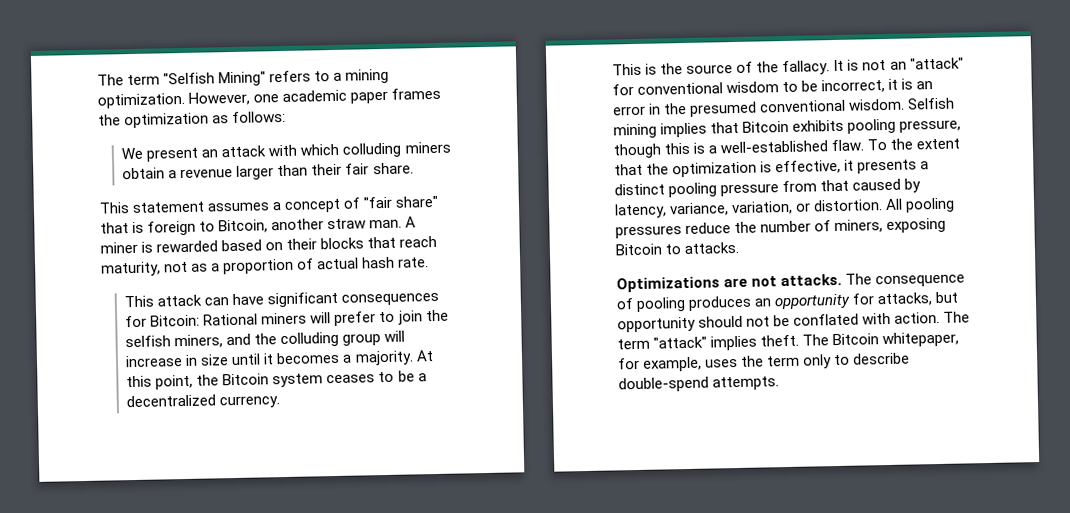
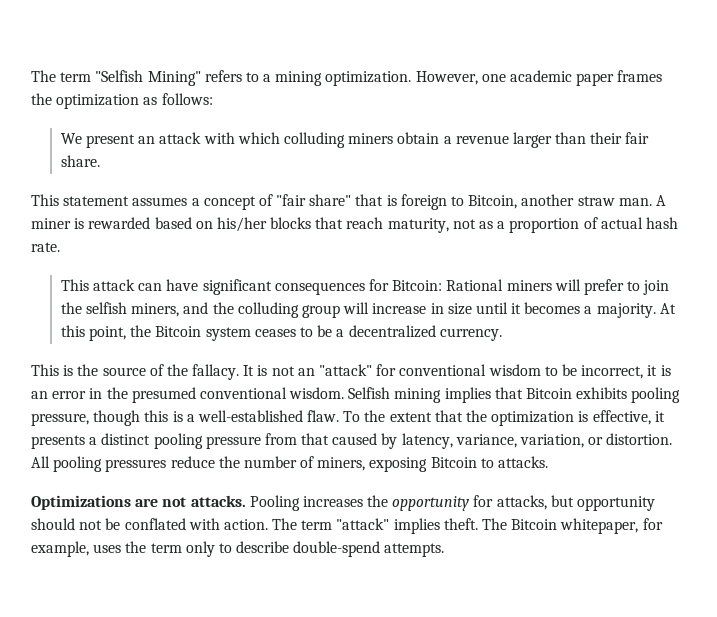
[286,238,318,250] their -> [216,217,267,232] his/her
[845,273,966,288] [616,295,773,312] The consequence of pooling produces an -> [249,495,389,511] Pooling increases the

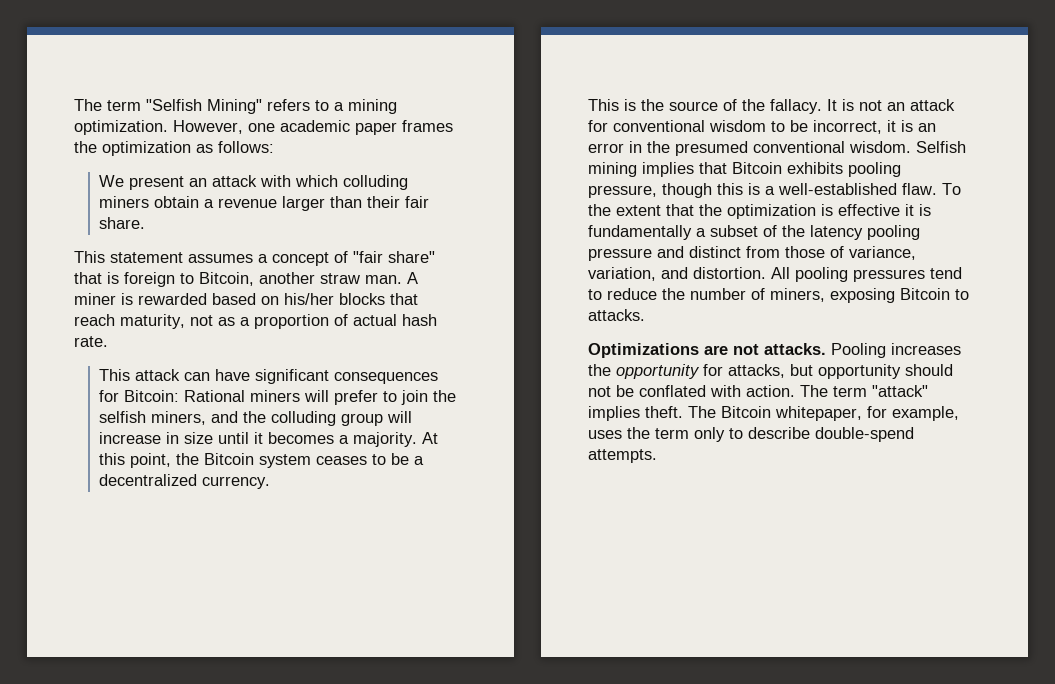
[319,364,373,376] "attack" -> [910,99,955,111] attack
[592,410,665,425] [31,433,453,449] effective, it presents a distinct pooling pressure from that caused by latency, -> [838,204,931,216] [588,225,920,240] [588,246,844,261] effective it is fundamentally a subset of the latency pooling pressure and distinct from those of
[588,437,604,445] or -> [661,267,688,279] and
(167, 465) none -> [930,267,962,279] [588,289,602,300] tend to

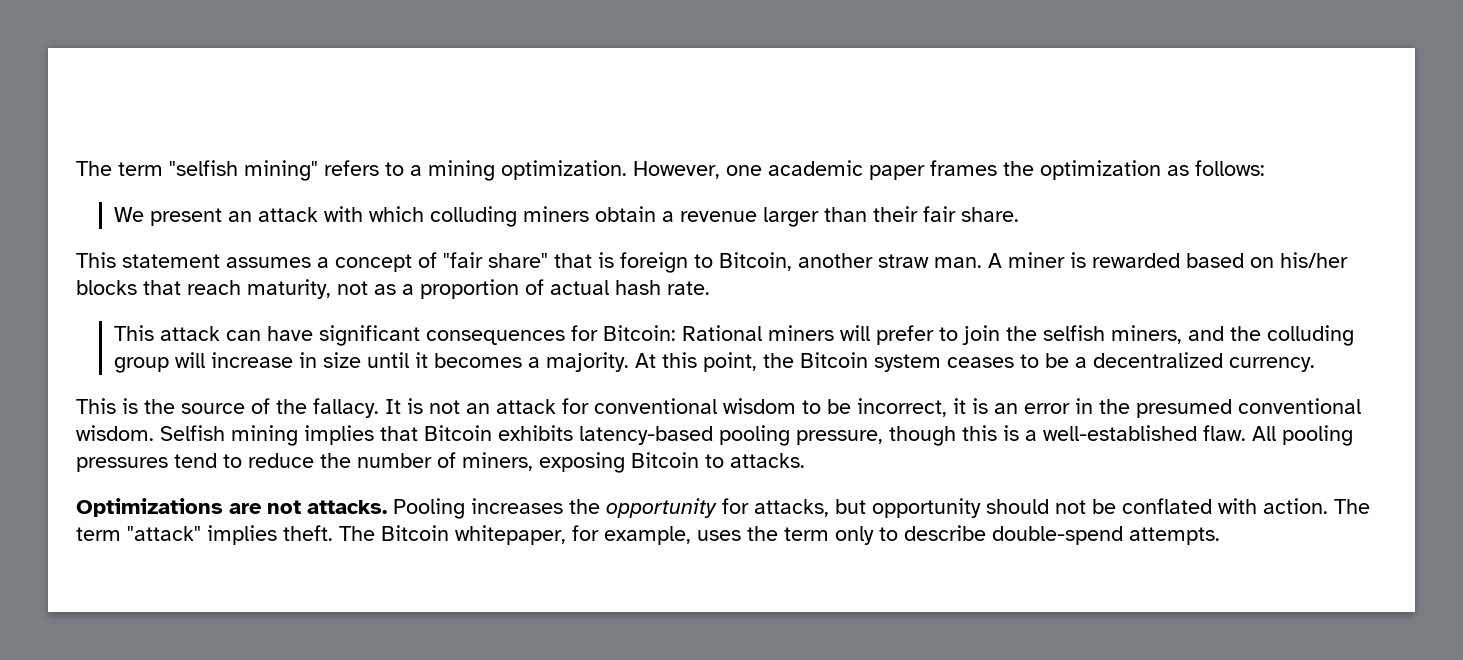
[74,99,262,114] The term "Selfish Mining" -> [76,160,318,181] The term "selfish mining"
(843, 168) none -> [579,426,713,445] latency-based
[942,183,961,195] [588,204,931,219] [588,225,920,240] [588,246,916,261] [588,267,766,281] To the extent that the optimization is effective it is fundamentally a subset of the latency pooling pressure and distinct from those of variance, variation, and distortion. -> (1246, 433) none

